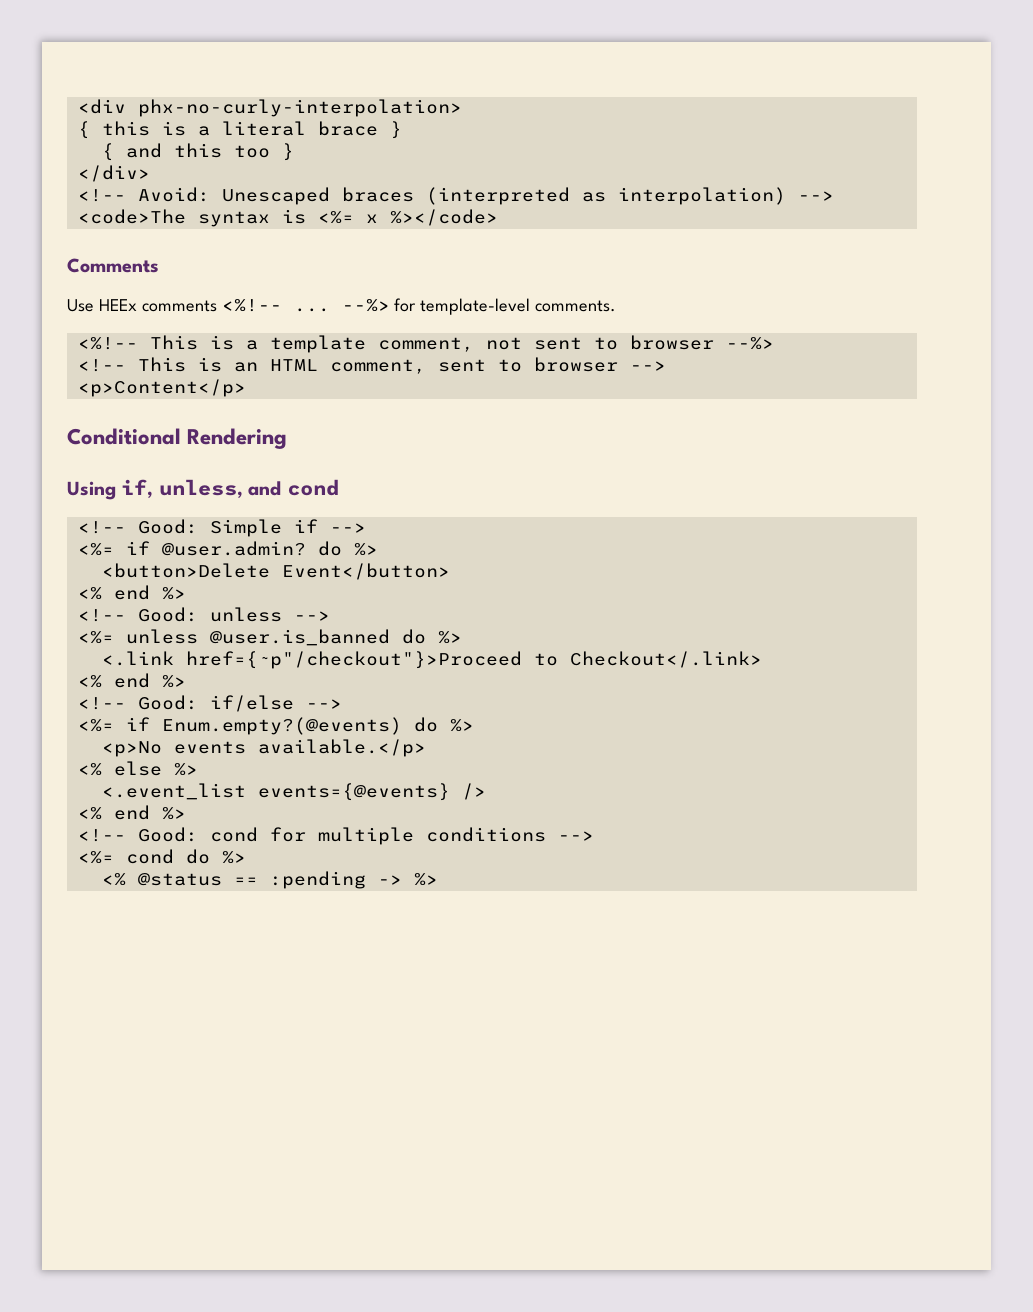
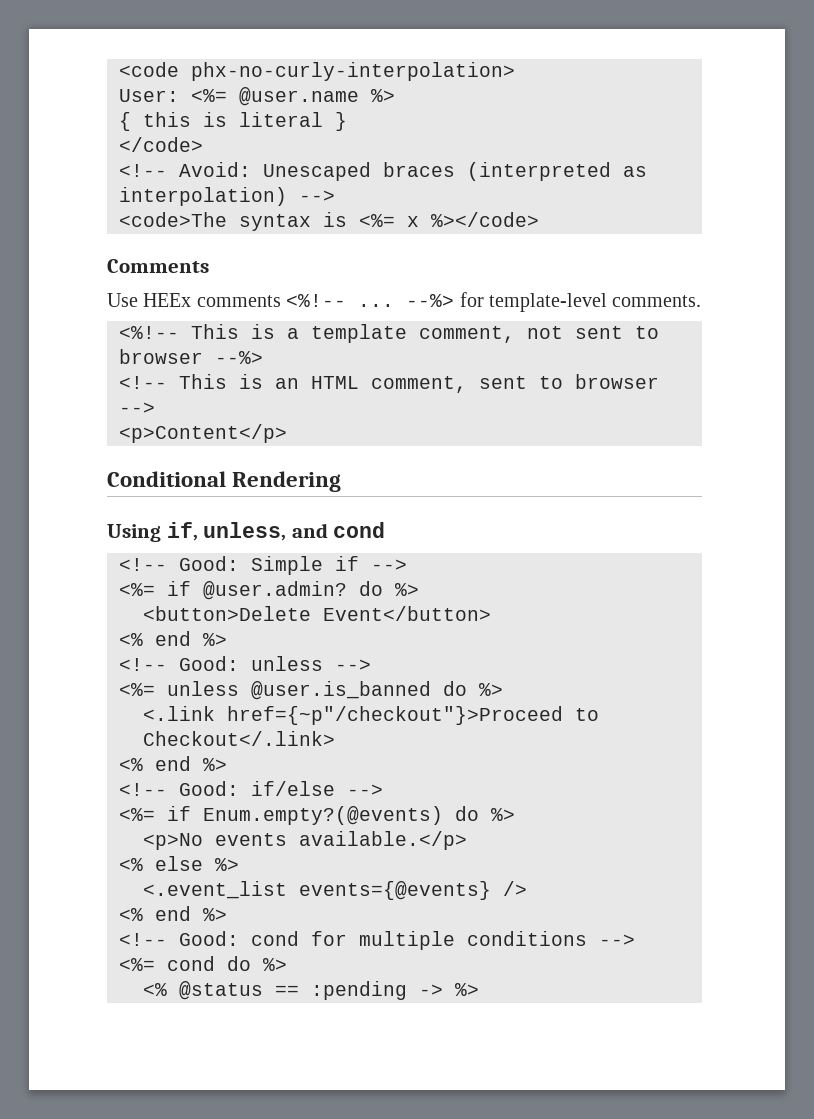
[77,99,126,114] <div -> [119,62,179,77] <code
(462, 108) none -> [119,87,395,106] // User: <%= @user.name %>
[197,121,402,139] [101,143,294,161] [77,165,150,182] a literal brace } // { and this too } // </div> -> [239,112,347,131] [119,137,203,152] literal } // </code>

